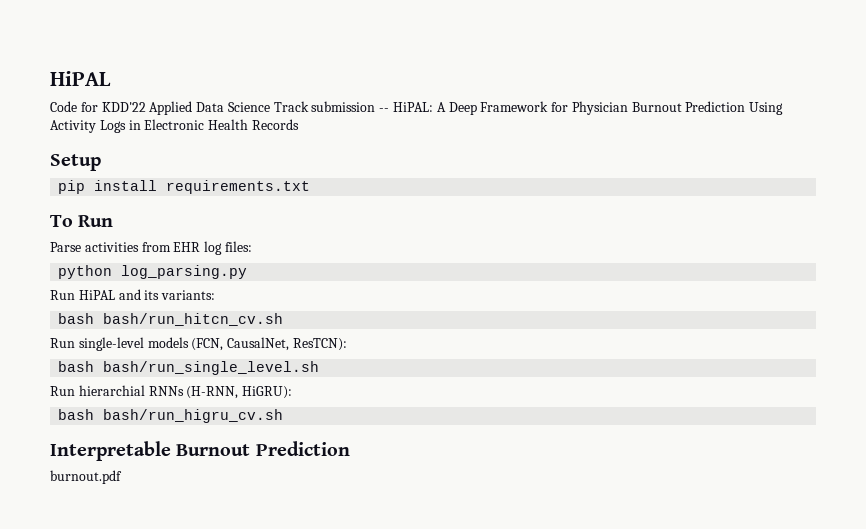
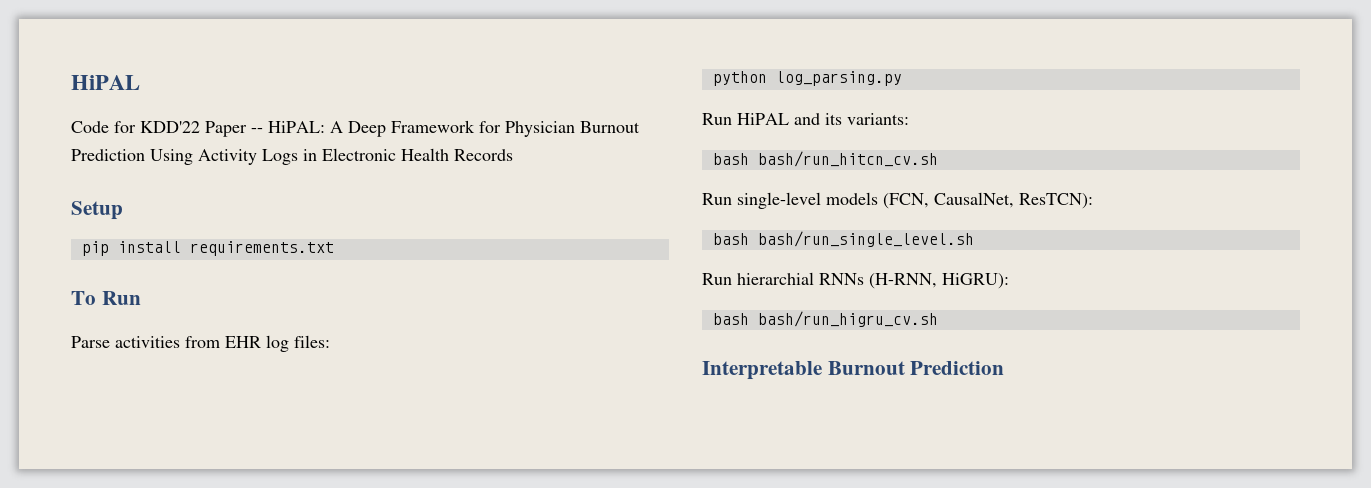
[149,101,376,115] Applied Data Science Track submission -> [205,121,247,137] Paper
[50,470,122,484] // burnout.pdf -> (1005, 368) none

